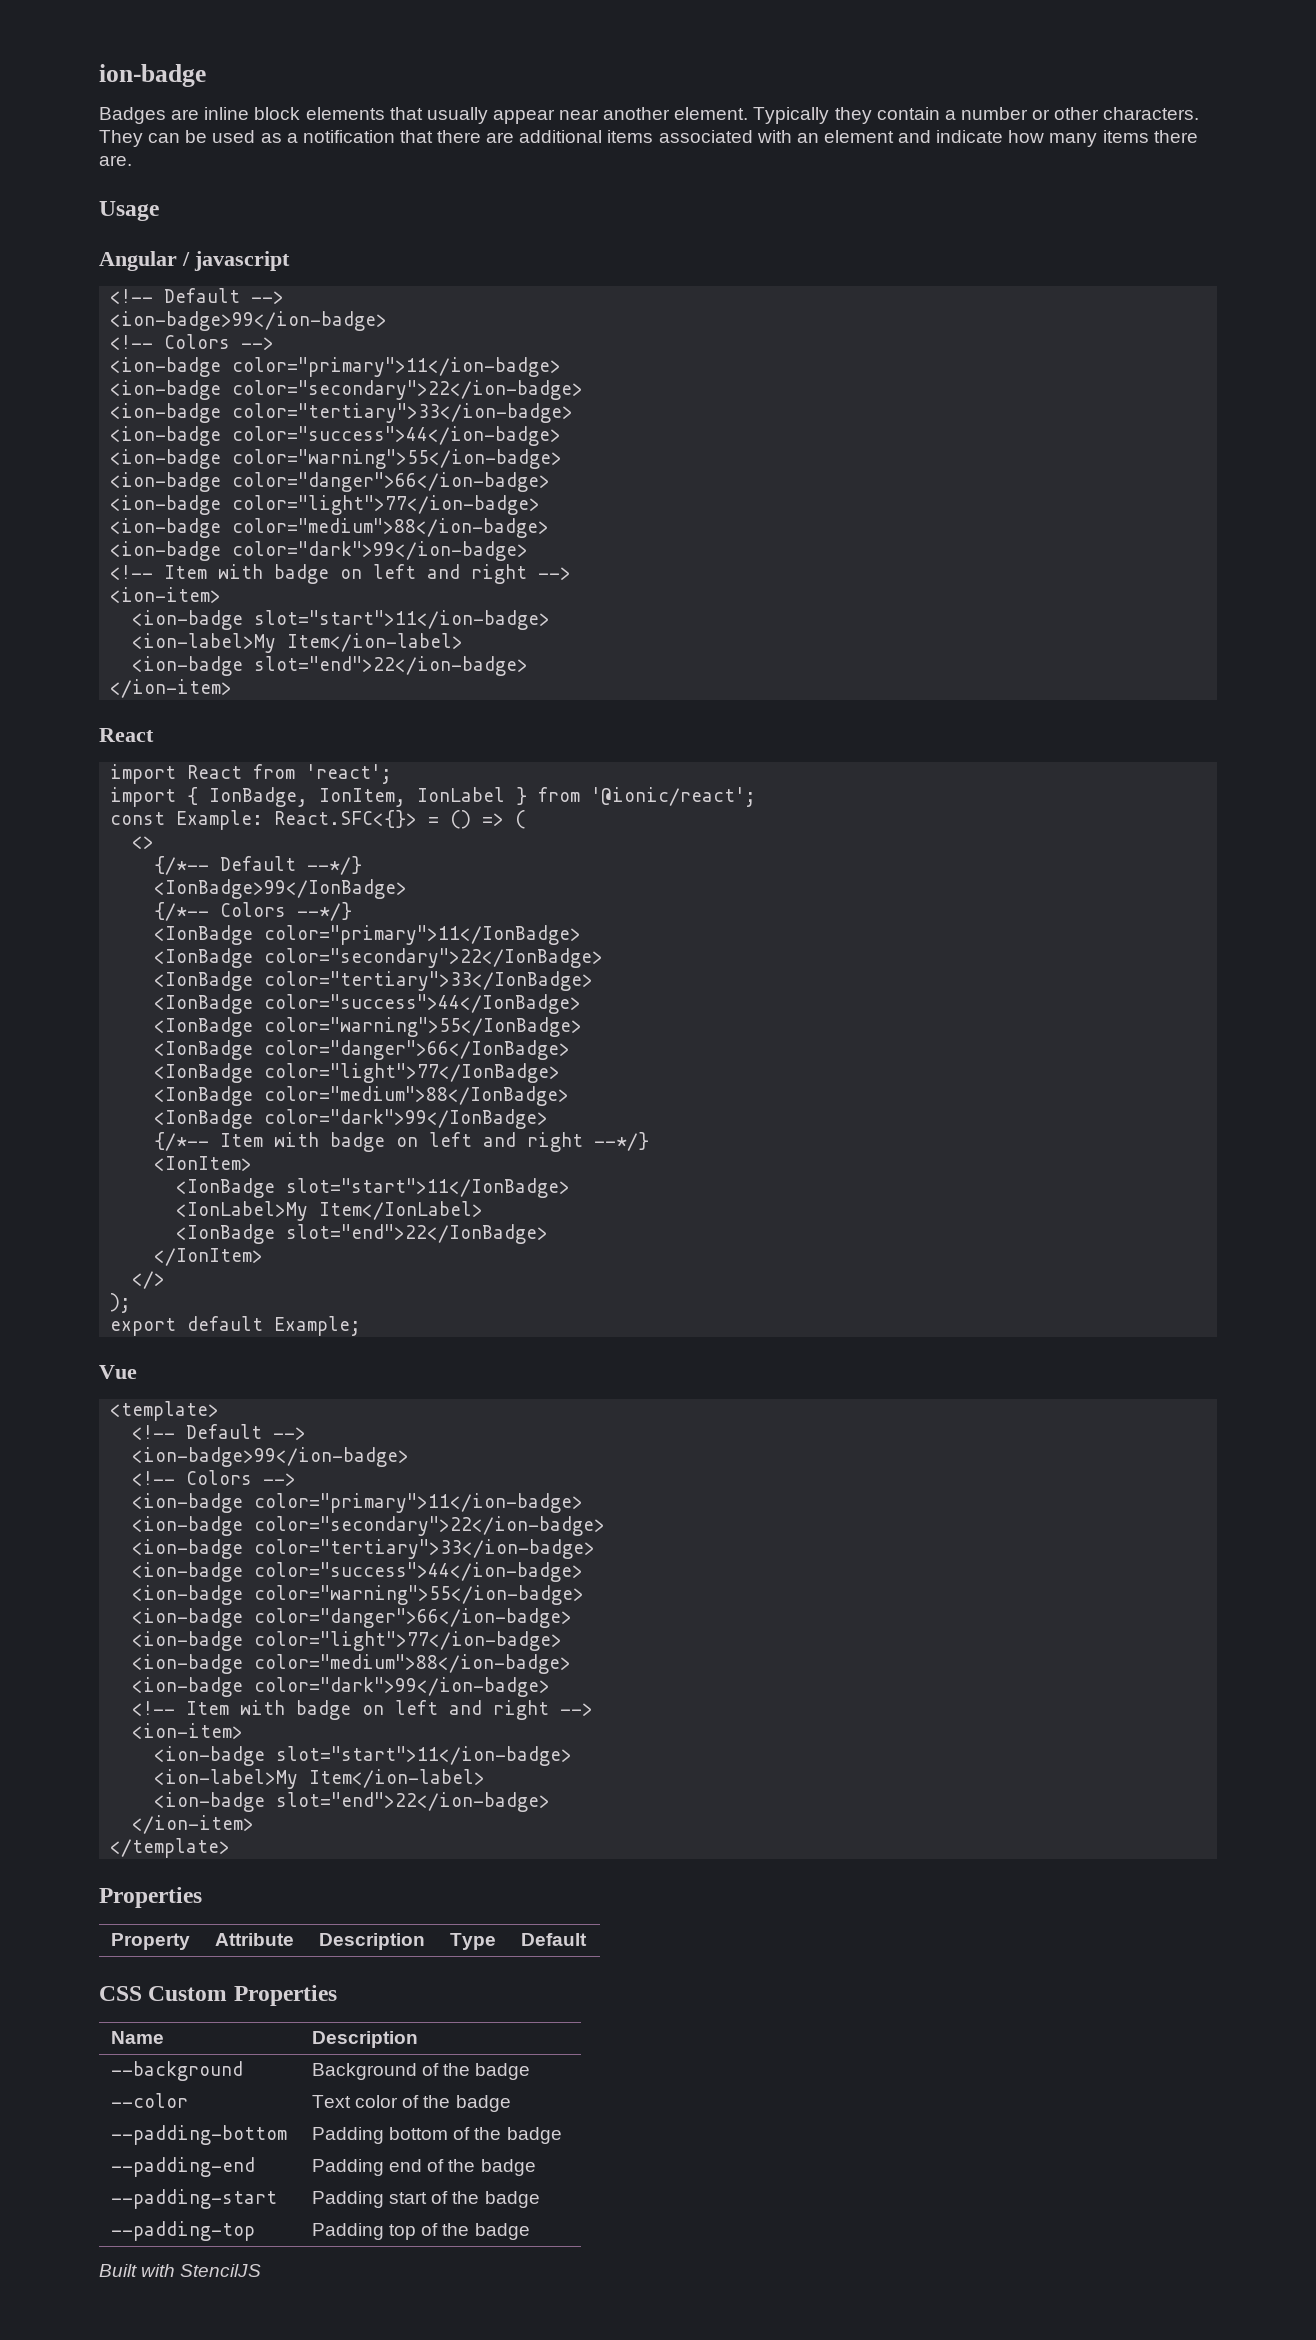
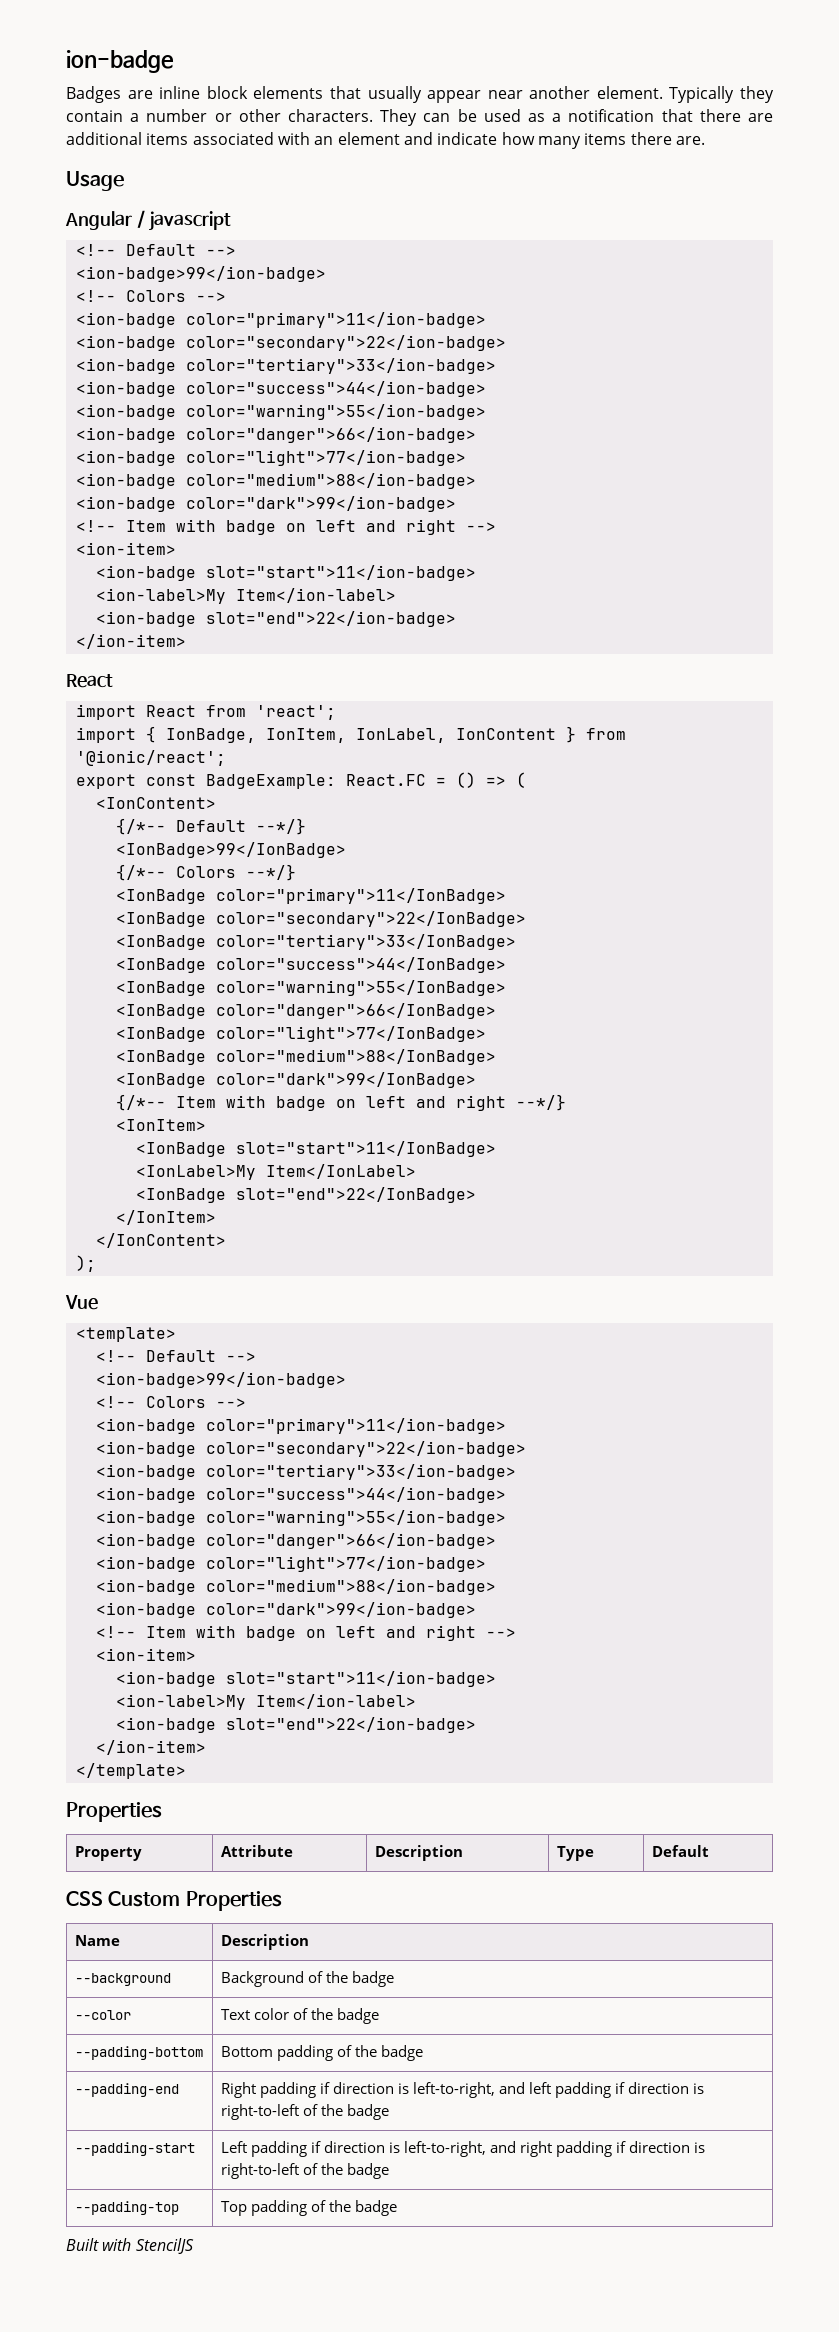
[417,787,506,802] IonLabel -> [355,728,556,743] IonLabel, IonContent
[110,810,418,830] const Example: React.SFC<{}> -> [75,774,426,789] export const BadgeExample: React.FC
[132,836,155,849] <> -> [95,797,216,809] <IonContent>
[132,1271,166,1289] </> -> [95,1233,226,1248] </IonContent>
[110,1316,362,1336] // export default Example; -> (96, 1263) none
[312,2127,449,2144] Padding bottom -> [220,2045,333,2061] Bottom padding
[312,2159,536,2176] [111,2189,278,2209] [312,2191,428,2208] Padding end of the badge // --padding-start | Padding start -> [220,2082,704,2098] [220,2104,389,2120] [74,2142,195,2156] [220,2141,705,2157] [220,2163,299,2179] Right padding if direction is left-to-right, and left padding if direction is right-to-left of the badge // --padding-start | Left padding if direction is left-to-right, and right padding if direction is right-to-left
[312,2223,417,2240] Padding top -> [220,2200,307,2216] Top padding

